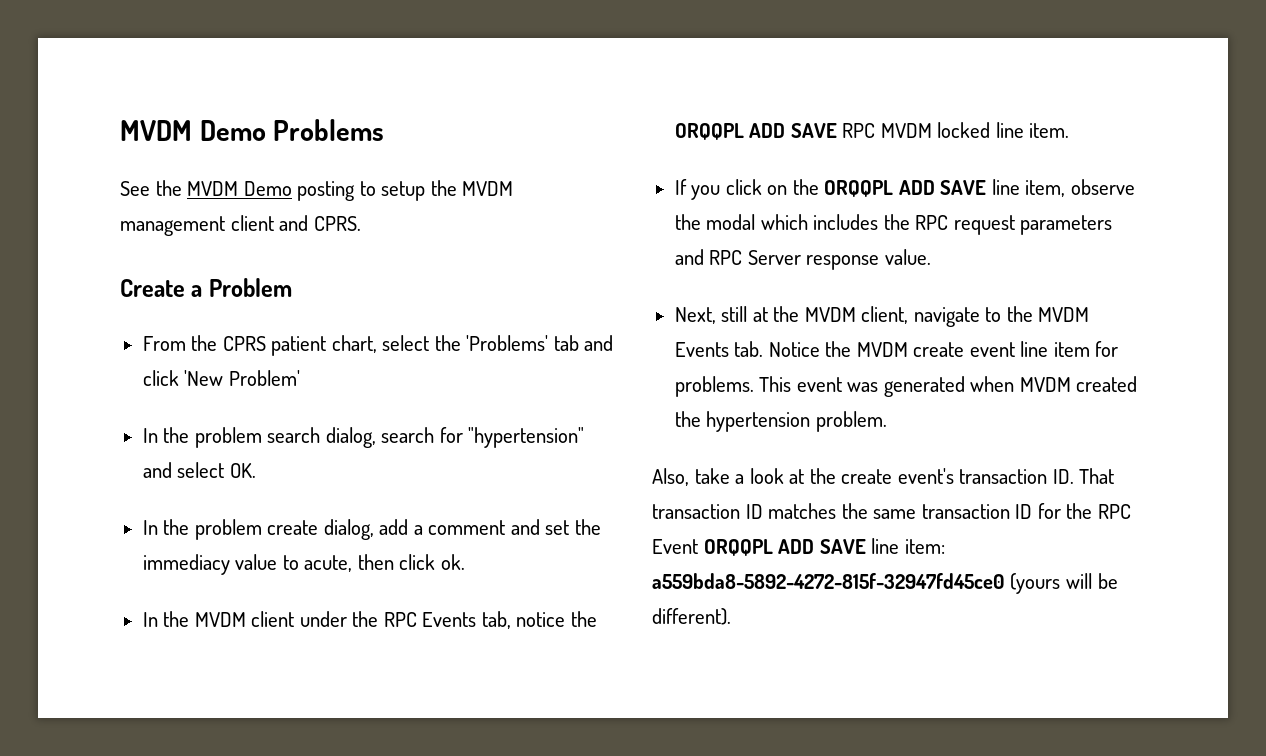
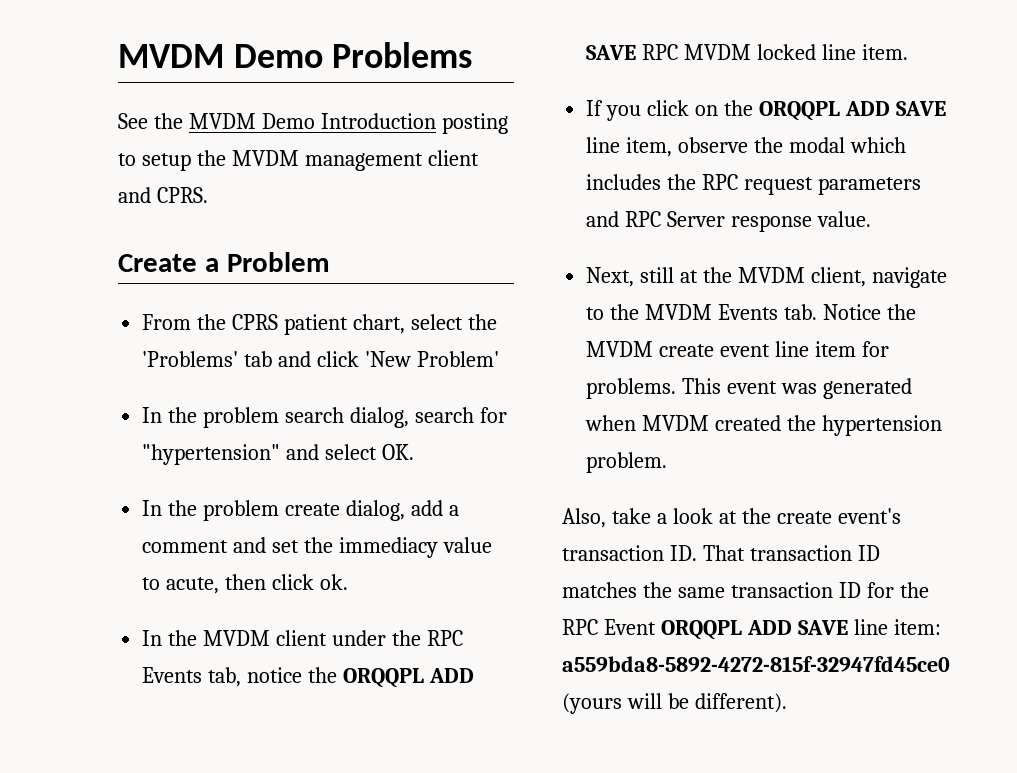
(292, 188) none -> [320,113,436,129] Introduction

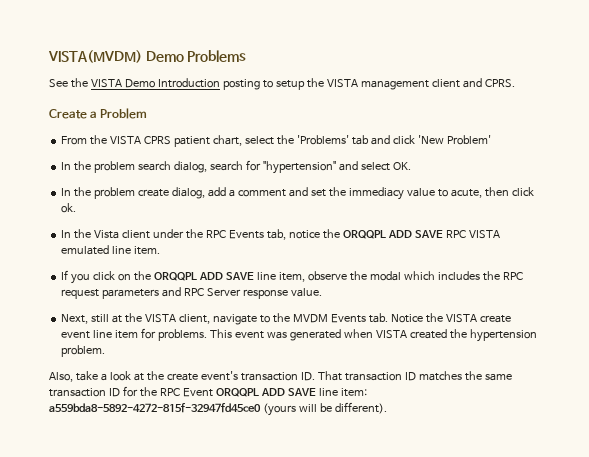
[118,44,224,68] MVDM -> [48,50,142,63] VISTA(MVDM)
[188,113,256,129] MVDM -> [90,79,122,88] VISTA
[231,150,299,166] MVDM -> [326,79,358,88] VISTA
(227, 322) none -> [110,136,142,145] VISTA
[203,630,271,646] MVDM -> [94,230,120,239] Vista
[684,44,817,60] MVDM locked -> [468,230,500,239] [61,245,110,255] VISTA emulated
[737,267,805,283] MVDM -> [144,314,176,323] VISTA
[586,341,654,357] MVDM -> [445,314,477,323] VISTA
[642,415,710,431] MVDM -> [375,330,407,339] VISTA

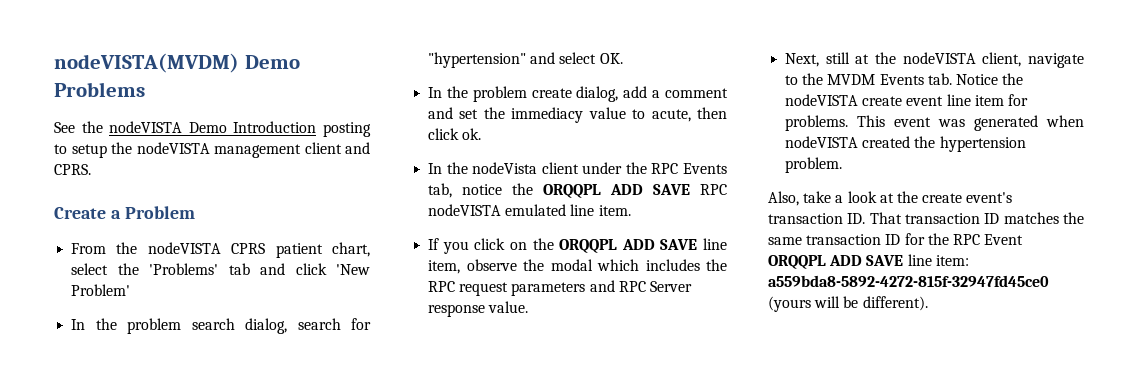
[48,50,142,63] VISTA(MVDM) -> [54,53,239,73] nodeVISTA(MVDM)
[90,79,122,88] VISTA -> [109,121,183,133] nodeVISTA
[326,79,358,88] VISTA -> [136,142,210,154] nodeVISTA
[110,136,142,145] VISTA -> [147,242,221,254] nodeVISTA
[94,230,120,239] Vista -> [472,162,538,174] nodeVista
[468,230,500,239] VISTA -> [428,204,502,216] nodeVISTA
[144,314,176,323] VISTA -> [902,52,976,64] nodeVISTA
[445,314,477,323] VISTA -> [785,94,859,106] nodeVISTA
[375,330,407,339] VISTA -> [785,136,859,148] nodeVISTA

